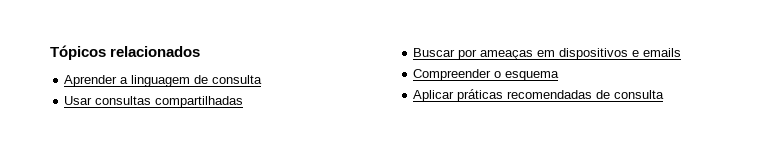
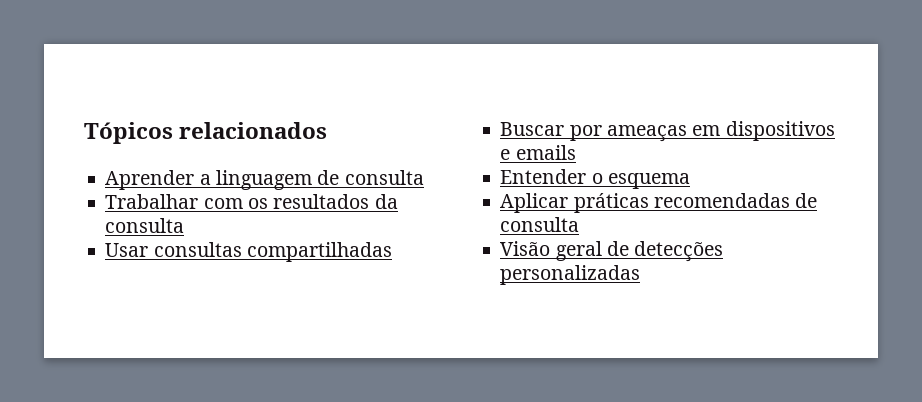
(263, 79) none -> [105,194,398,209] [105,218,185,233] // Trabalhar com os resultados da consulta
[413,69,492,81] Compreender -> [500,169,587,184] Entender
(665, 94) none -> [500,241,724,262] [500,265,641,285] // Visão geral de detecções personalizadas

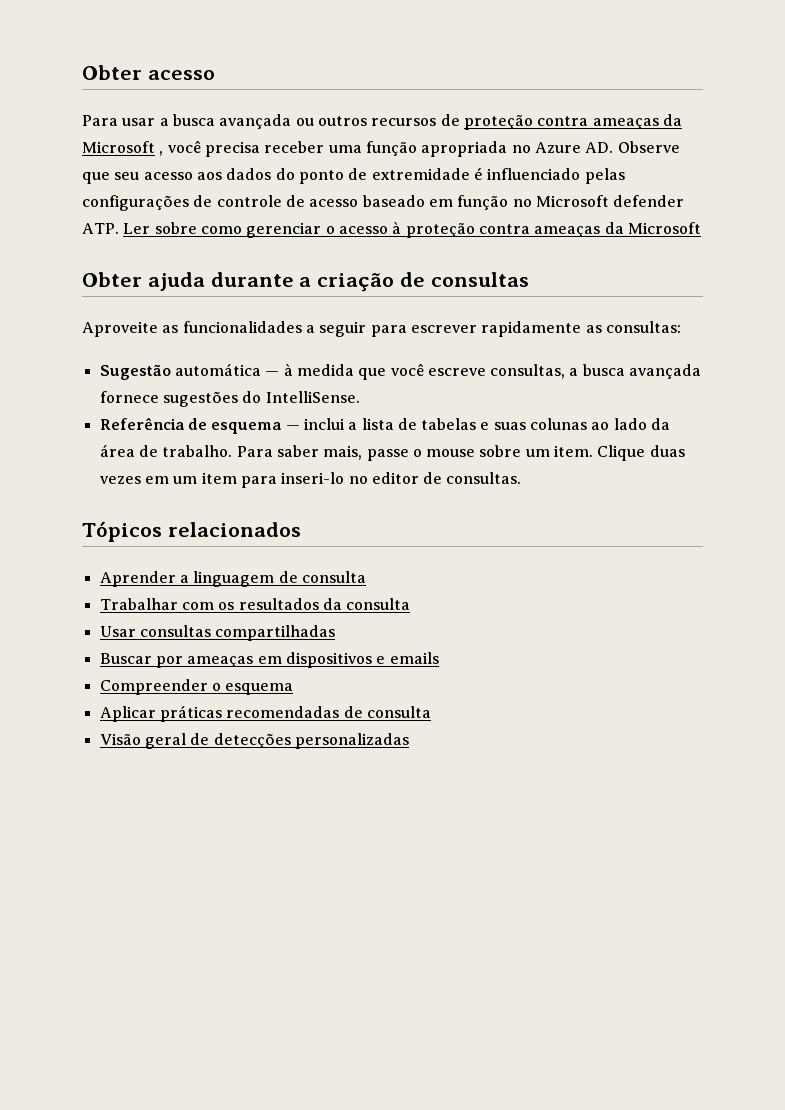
(84, 133) none -> [82,65,215,80] [82,114,682,130] [82,140,680,157] [82,167,625,184] [82,195,685,211] [82,221,701,238] [82,272,529,292] [82,321,681,337] [99,363,702,380] [99,391,360,407] [99,417,671,434] [99,444,685,461] [99,472,522,488] Obter acesso // Para usar a busca avançada ou outros recursos de proteção contra ameaças da Microsoft , você precisa receber uma função apropriada no Azure AD. Observe que seu acesso aos dados do ponto de extremidade é influenciado pelas configurações de controle de acesso baseado em função no Microsoft defender ATP. Ler sobre como gerenciar o acesso à proteção contra ameaças da Microsoft // Obter ajuda durante a criação de consultas // Aproveite as funcionalidades a seguir para escrever rapidamente as consultas: // Sugestão automática — à medida que você escreve consultas, a busca avançada fornece sugestões do IntelliSense. // Referência de esquema — inclui a lista de tabelas e suas colunas ao lado da área de trabalho. Para saber mais, passe o mouse sobre um item. Clique duas vezes em um item para inseri-lo no editor de consultas. //
[500,169,587,184] Entender -> [99,679,208,695] Compreender

